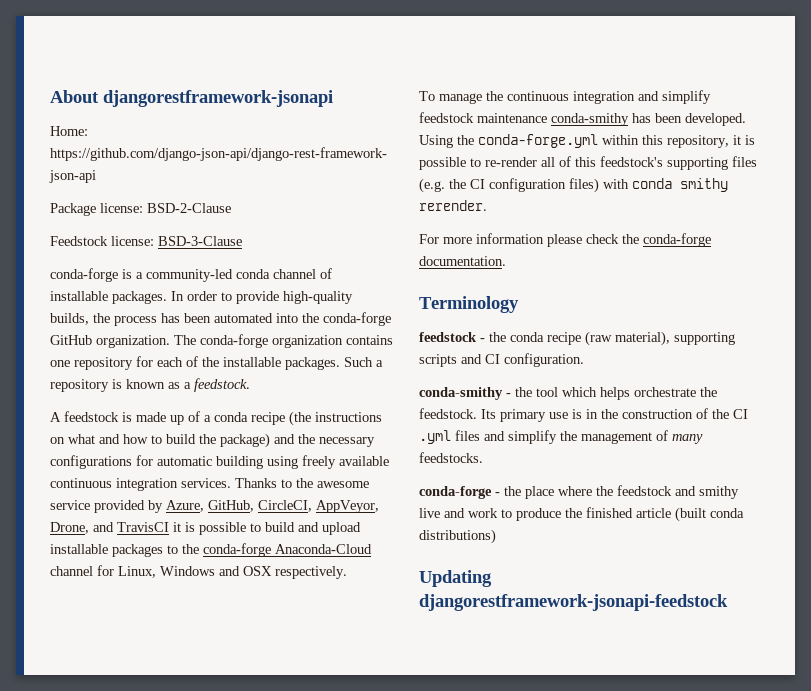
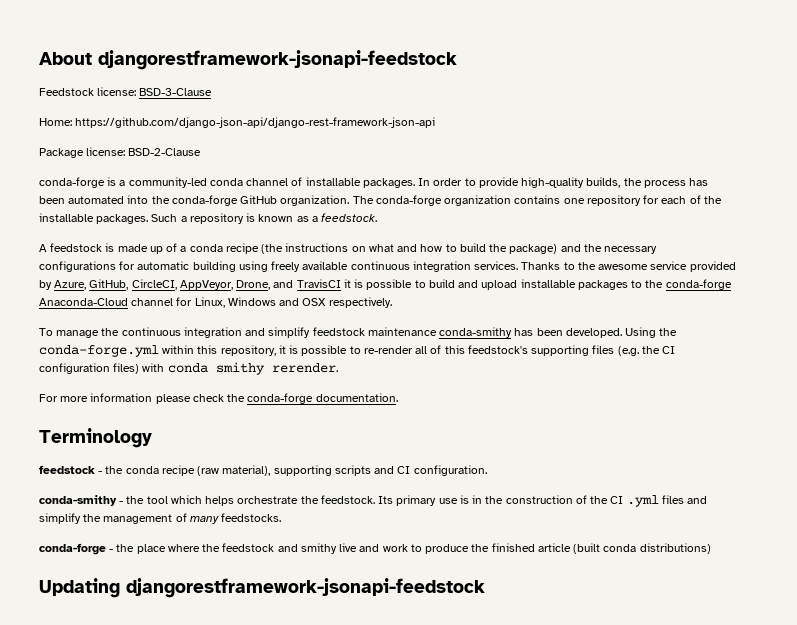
[103,90,333,107] djangorestframework-jsonapi -> [98,50,457,70] [39,87,213,96] djangorestframework-jsonapi-feedstock // Feedstock license: BSD-3-Clause
[50,236,242,246] // Feedstock license: BSD-3-Clause -> (202, 152) none

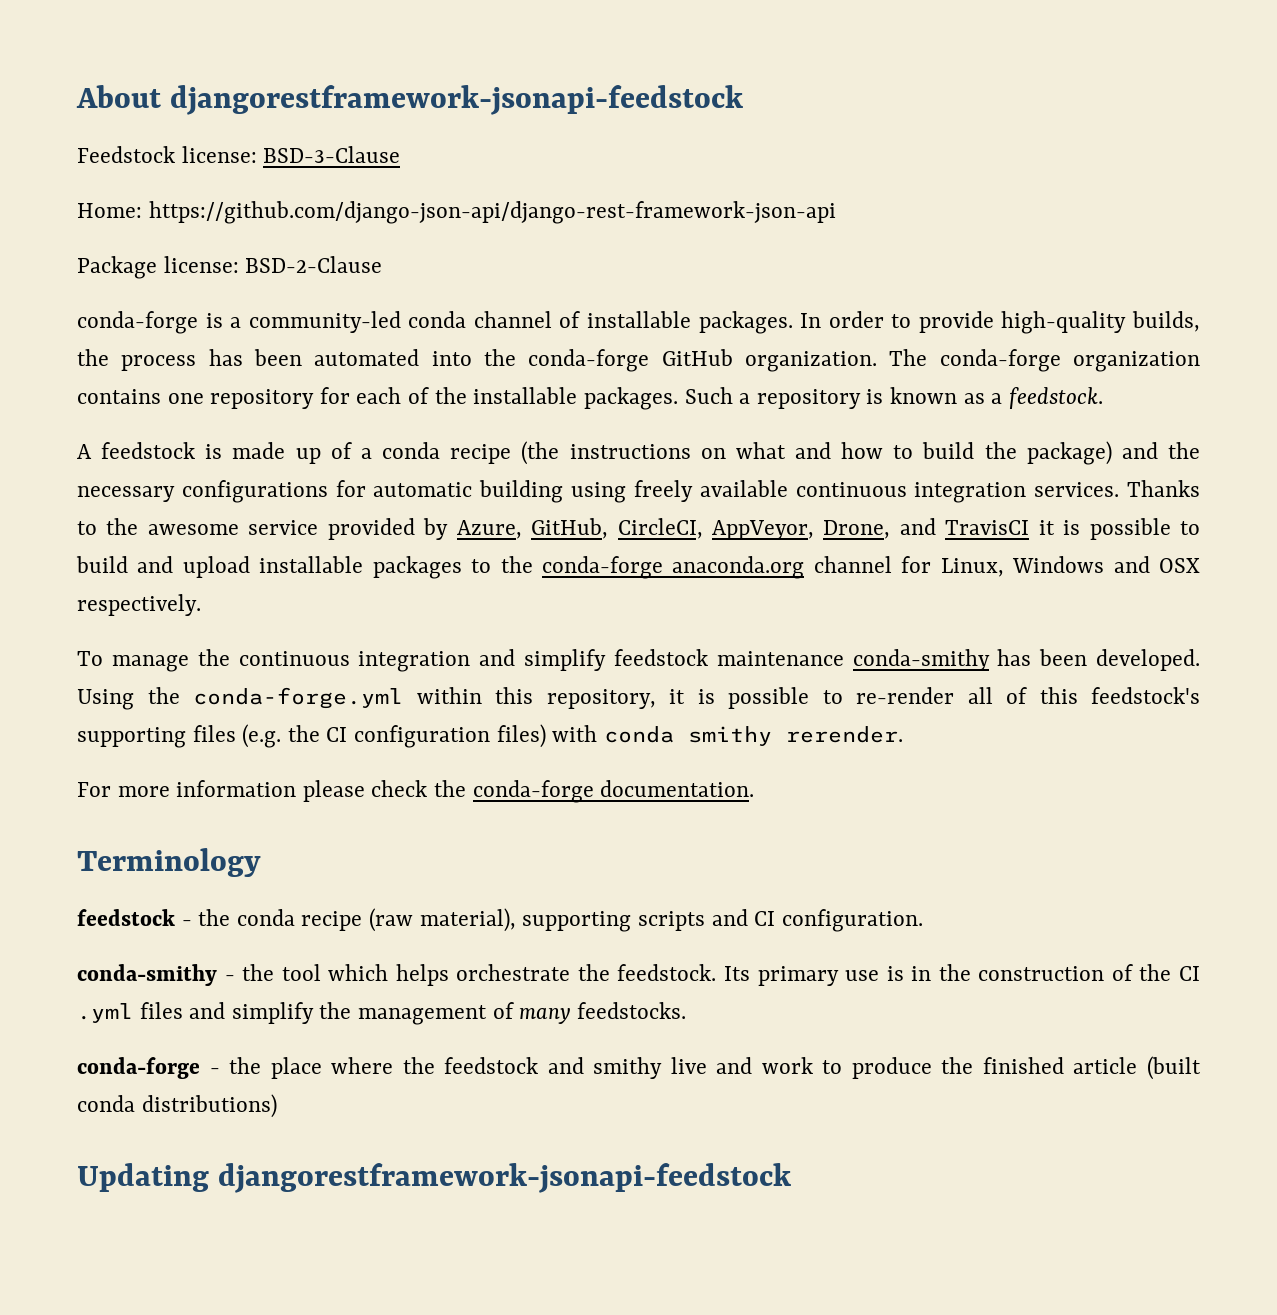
[39,298,128,306] Anaconda-Cloud -> [672,556,805,579] anaconda.org

